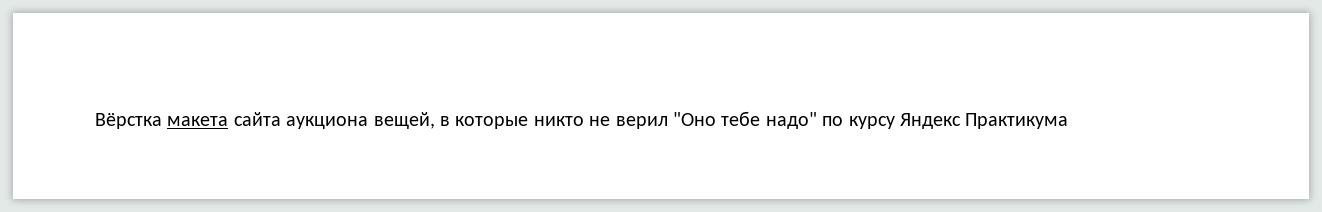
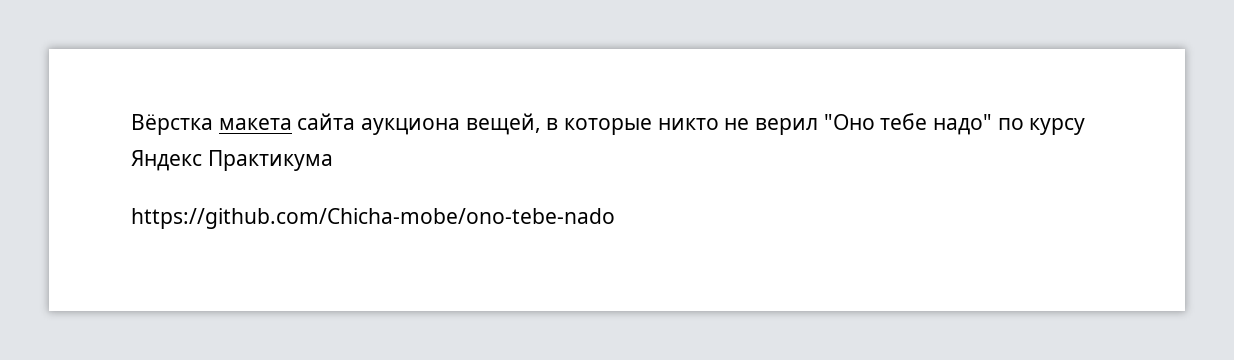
(1069, 121) none -> [131,208,615,229] // https://github.com/Chicha-mobe/ono-tebe-nado

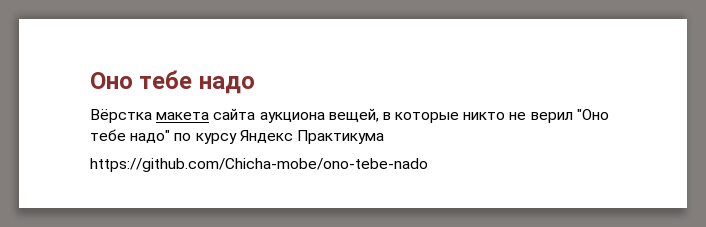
(131, 124) none -> [90,70,255,94] Оно тебе надо //

